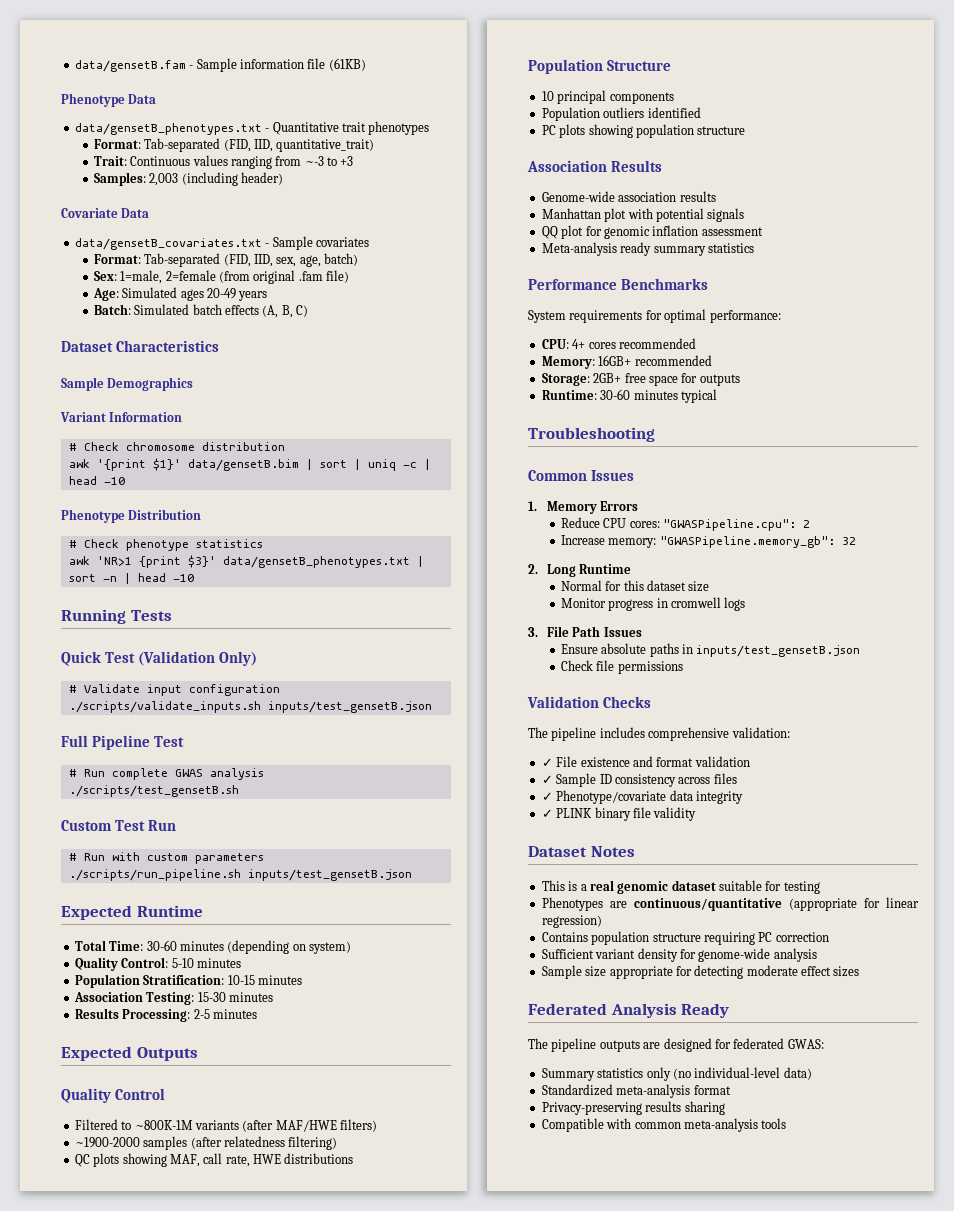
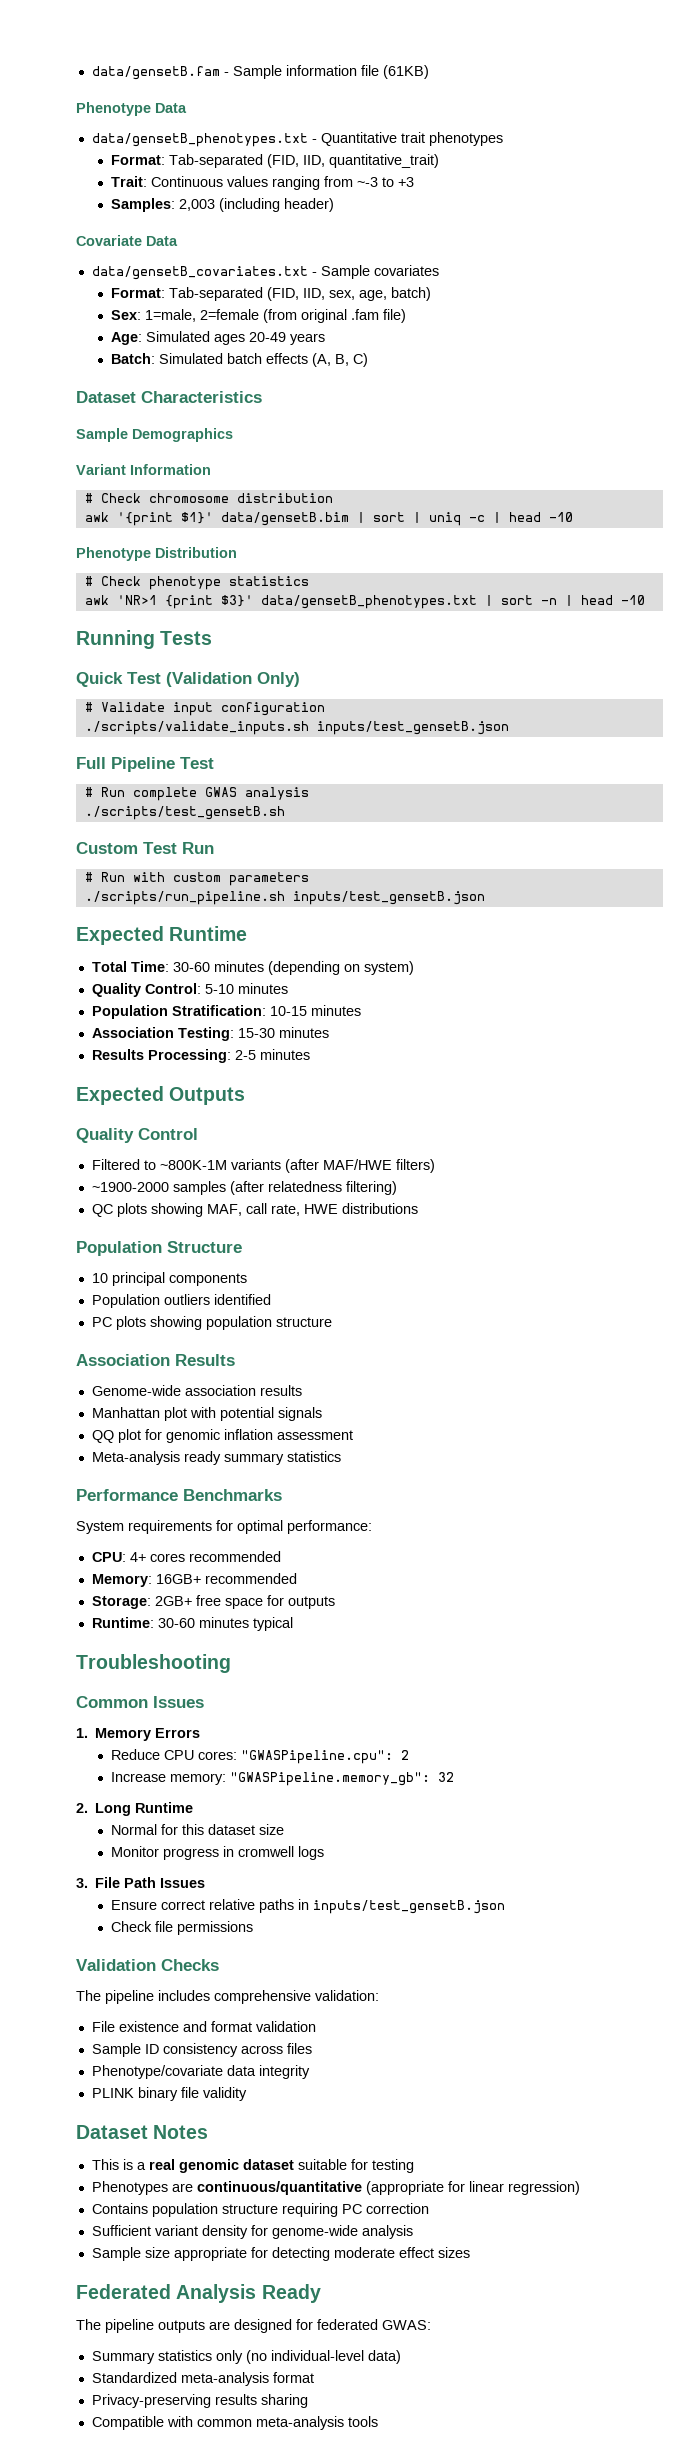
[601,643,647,654] absolute -> [160,1899,255,1910] correct relative
[541,758,553,767] ✓ -> (379, 1995) none
[541,775,553,784] ✓ -> (316, 2026) none
[541,792,553,801] ✓ -> (312, 2048) none
[541,809,553,818] ✓ -> (310, 2072) none

